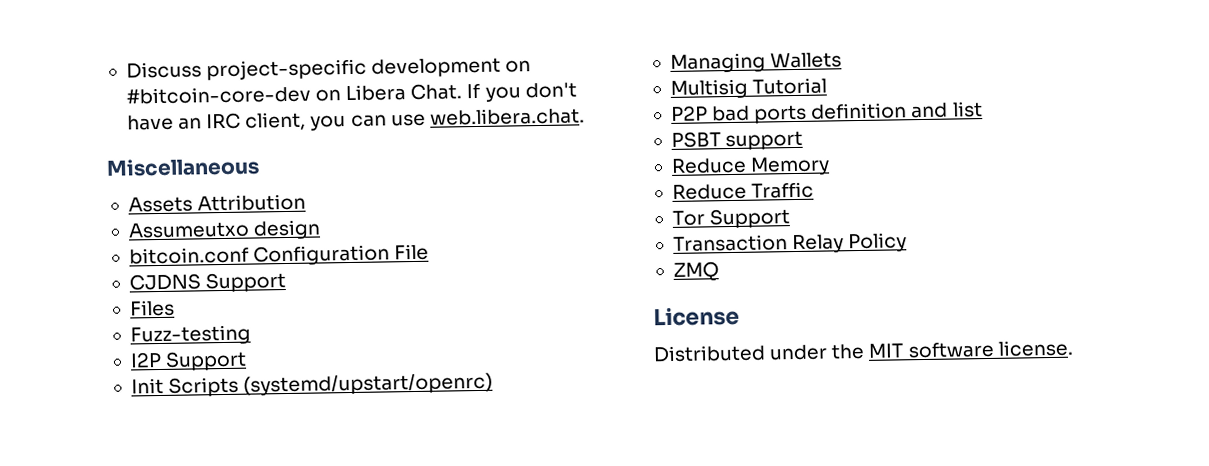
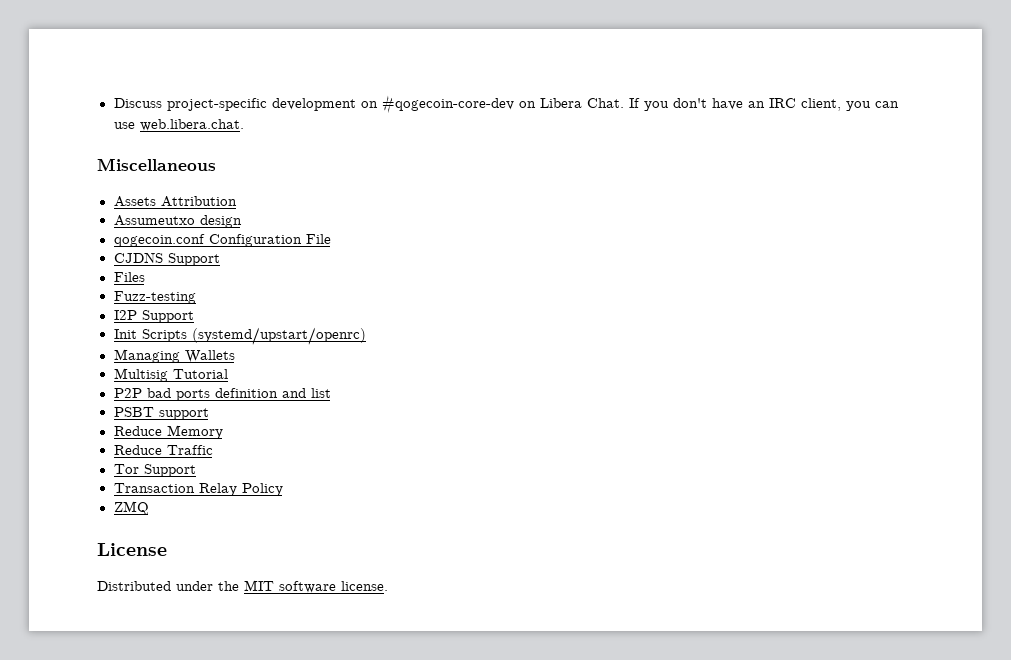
[125,85,311,105] #bitcoin-core-dev -> [381,95,514,114] #qogecoin-core-dev
[128,246,249,265] bitcoin.conf -> [113,234,205,247] qogecoin.conf

